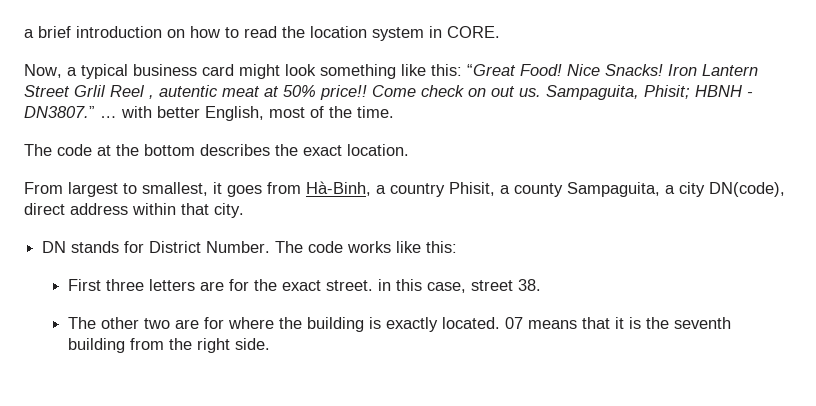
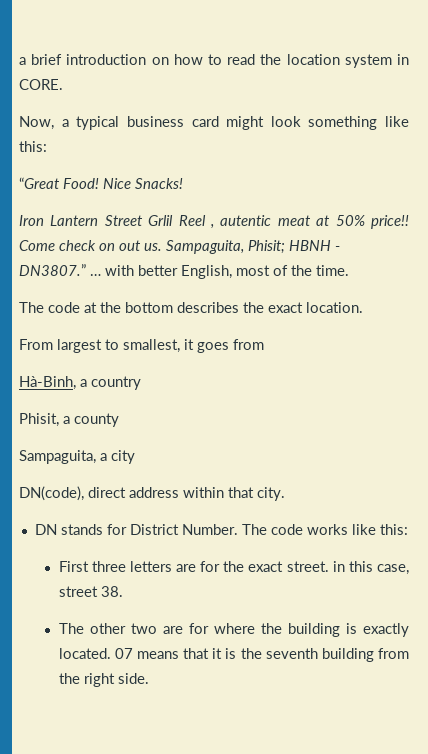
(462, 70) none -> (47, 146) //
(663, 70) none -> (183, 183) //
(301, 188) none -> (264, 344) //
(445, 190) none -> (141, 383) //
(563, 190) none -> (119, 420) //
(705, 189) none -> (135, 457) //

